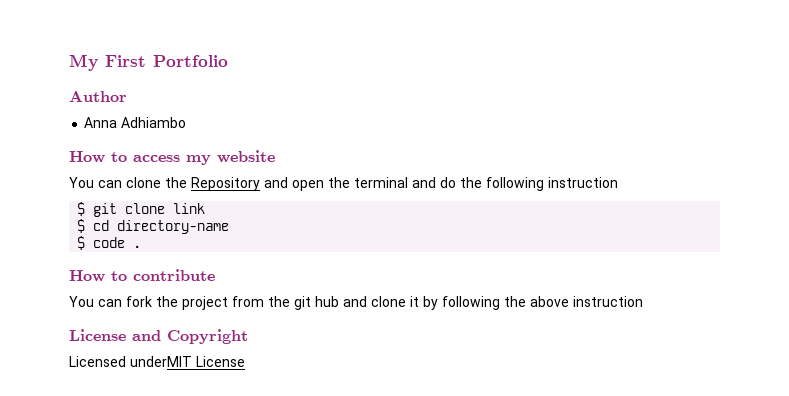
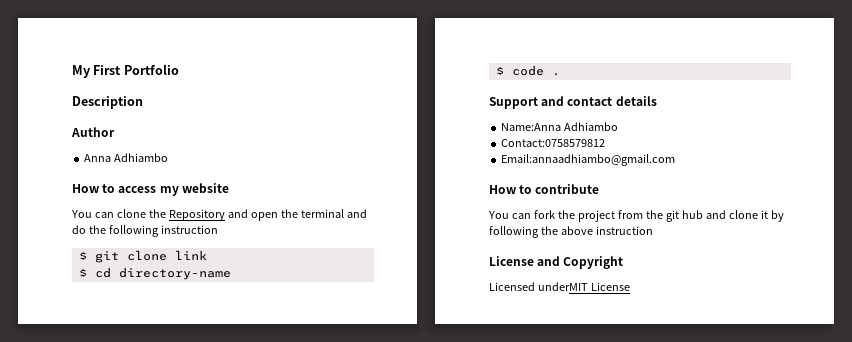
(228, 61) none -> [72,96,143,109] // Description
(142, 246) none -> [489,96,657,109] [501,122,619,131] [501,139,606,147] [501,154,676,166] // Support and contact details // Name:Anna Adhiambo // Contact:0758579812 // Email:annaadhiambo@gmail.com

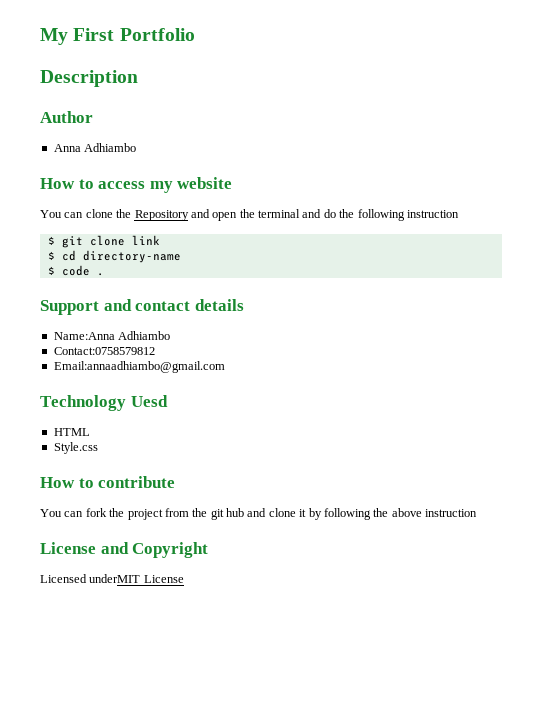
(676, 160) none -> [40,395,168,411] [53,428,90,436] [53,442,98,454] // Technology Uesd // HTML // Style.css

